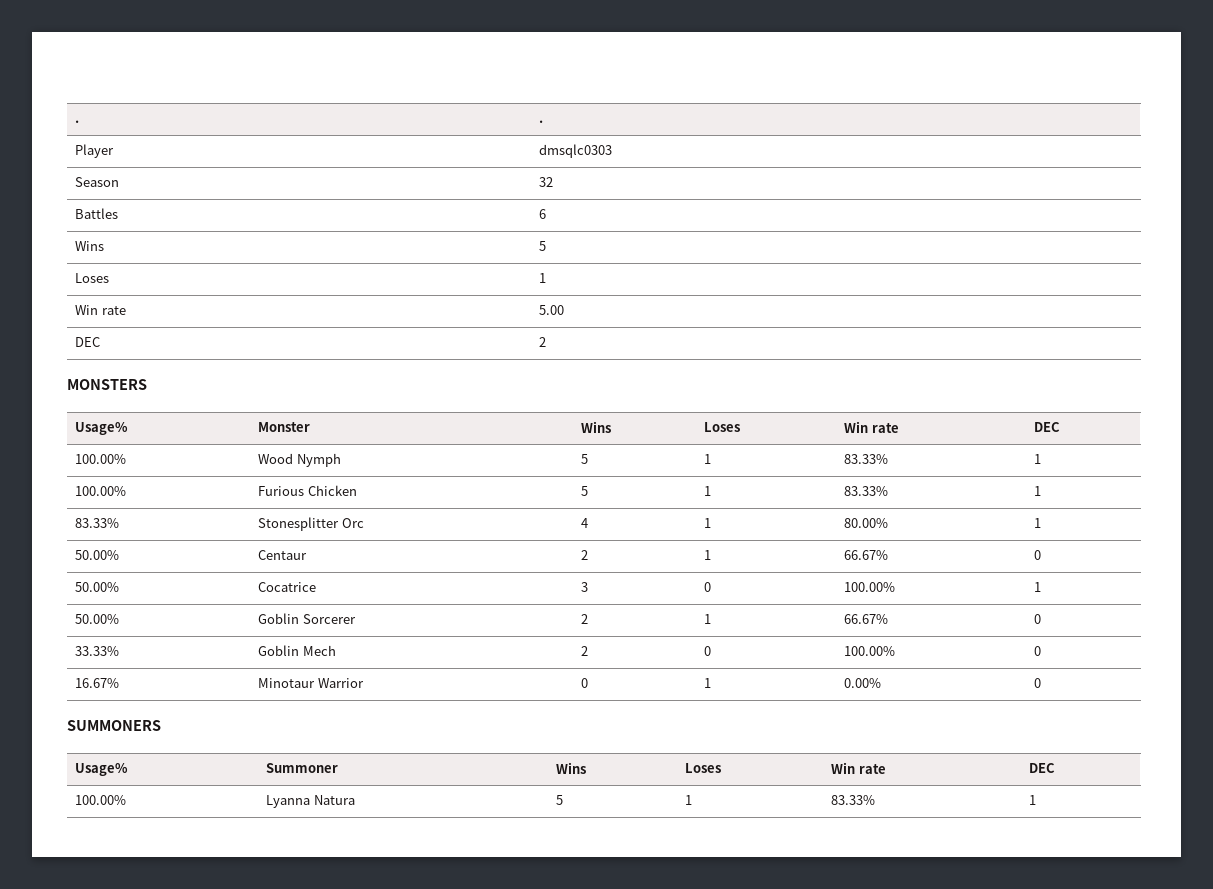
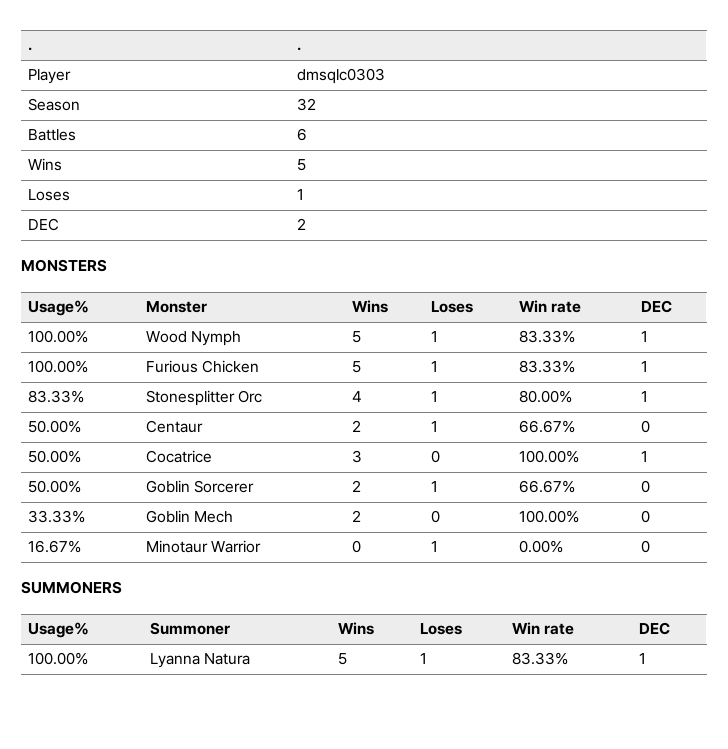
[75,305,126,315] [539,305,565,315] // Win rate | 5.00 -> (304, 194) none

